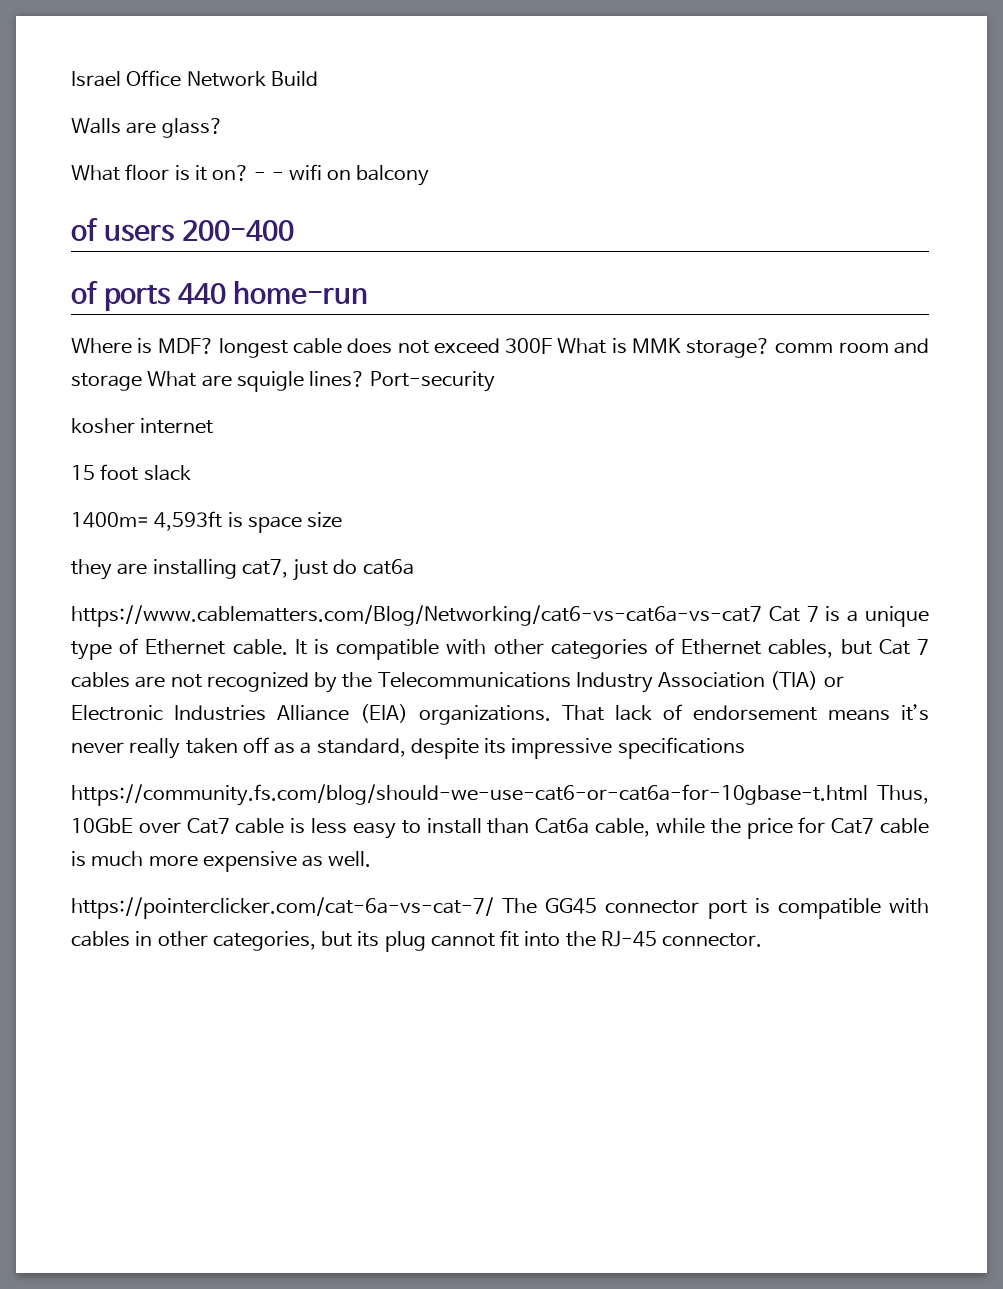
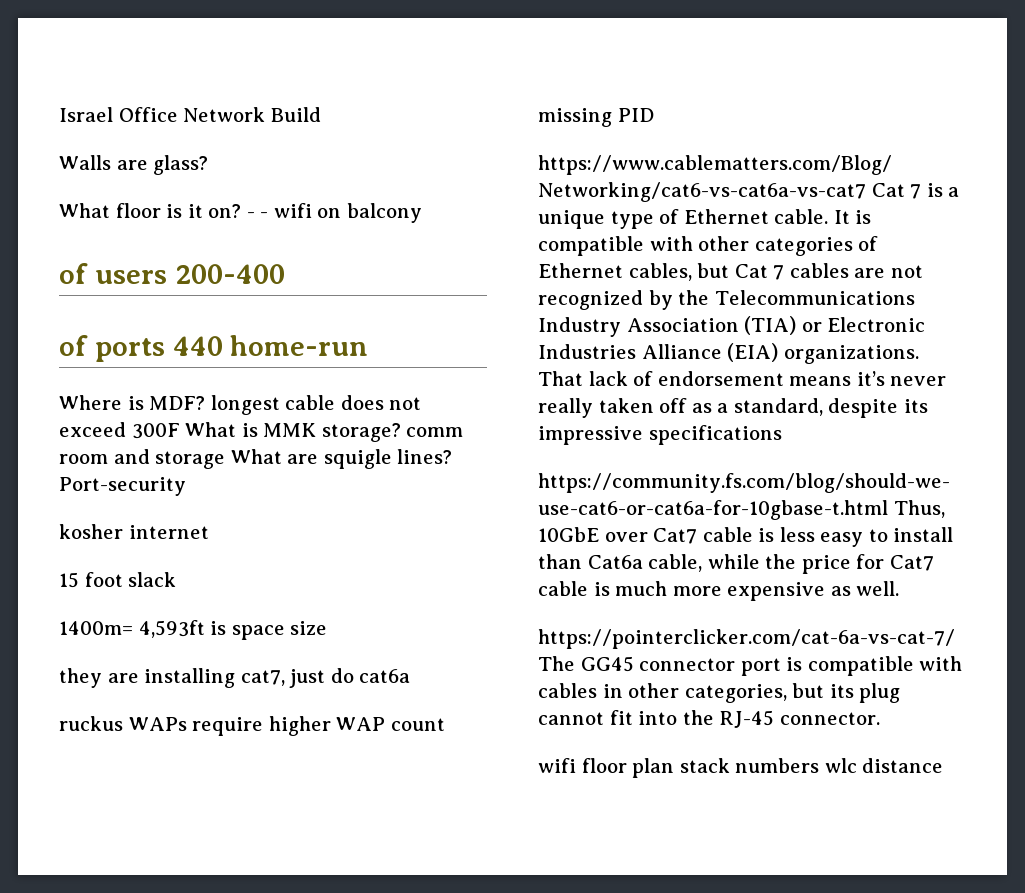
(414, 567) none -> [59,716,445,736] [538,108,654,127] // ruckus WAPs require higher WAP count missing PID
(763, 940) none -> [538,758,944,778] // wifi floor plan stack numbers wlc distance

